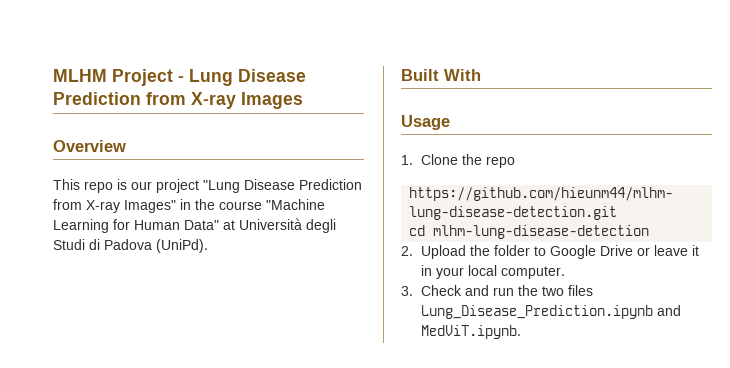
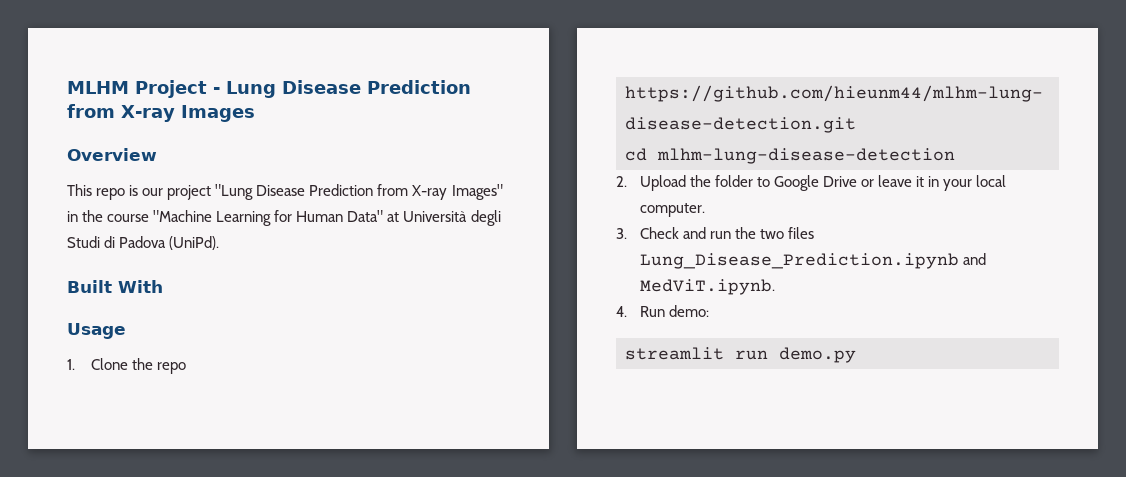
(522, 332) none -> [616,305,709,317] [625,347,856,363] // 4. Run demo: // streamlit run demo.py

